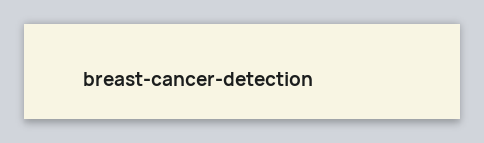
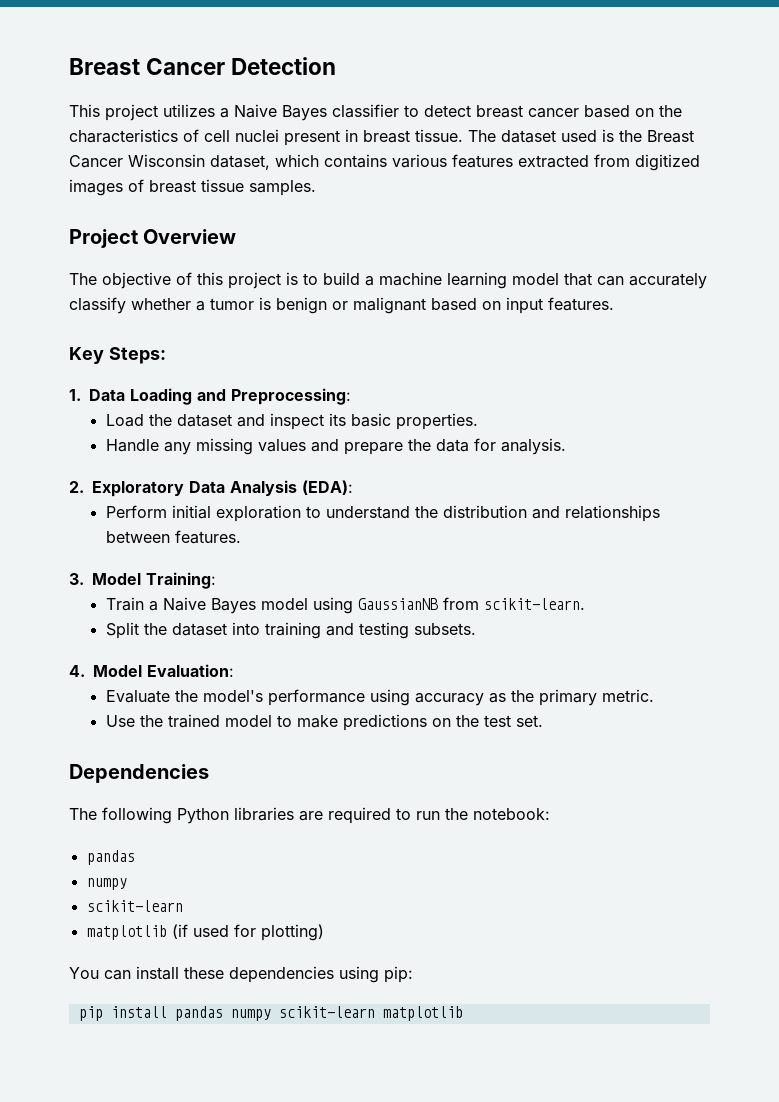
[83,72,313,86] breast-cancer-detection -> [69,57,337,75] [69,104,682,121] [69,129,694,146] [69,154,700,171] [69,179,316,196] [69,229,237,248] [69,272,707,289] [69,297,614,314] [69,347,166,364] [69,388,351,405] [105,413,478,430] [105,438,566,455] [69,480,353,497] [105,505,660,522] [105,530,241,544] [69,572,216,589] [105,597,585,614] [105,622,476,639] [69,664,234,677] [105,689,654,706] [105,714,543,731] [69,764,209,783] [69,807,550,824] [86,850,135,865] [86,878,127,890] [86,900,183,912] [86,924,324,941] [69,966,413,983] [78,1006,463,1021] Breast Cancer Detection // This project utilizes a Naive Bayes classifier to detect breast cancer based on the characteristics of cell nuclei present in breast tissue. The dataset used is the Breast Cancer Wisconsin dataset, which contains various features extracted from digitized images of breast tissue samples. // Project Overview // The objective of this project is to build a machine learning model that can accurately classify whether a tumor is benign or malignant based on input features. // Key Steps: // 1. Data Loading and Preprocessing: // Load the dataset and inspect its basic properties. // Handle any missing values and prepare the data for analysis. // 2. Exploratory Data Analysis (EDA): // Perform initial exploration to understand the distribution and relationships between features. // 3. Model Training: // Train a Naive Bayes model using GaussianNB from scikit-learn. // Split the dataset into training and testing subsets. // 4. Model Evaluation: // Evaluate the model's performance using accuracy as the primary metric. // Use the trained model to make predictions on the test set. // Dependencies // The following Python libraries are required to run the notebook: // pandas // numpy // scikit-learn // matplotlib (if used for plotting) // You can install these dependencies using pip: // pip install pandas numpy scikit-learn matplotlib

